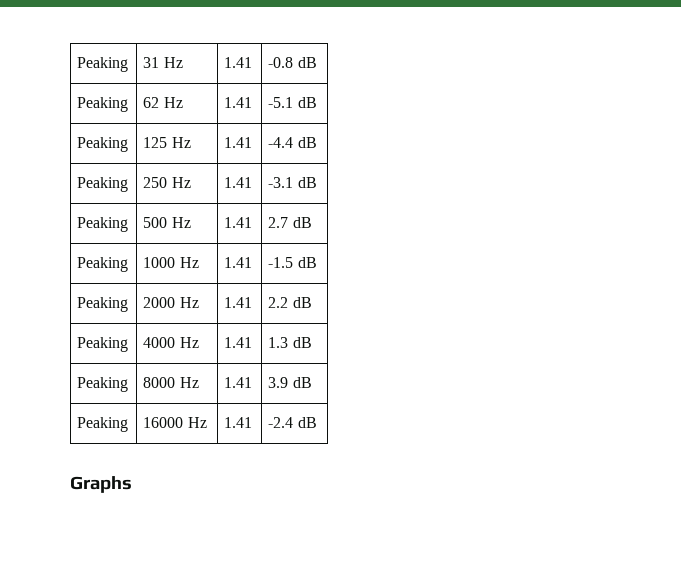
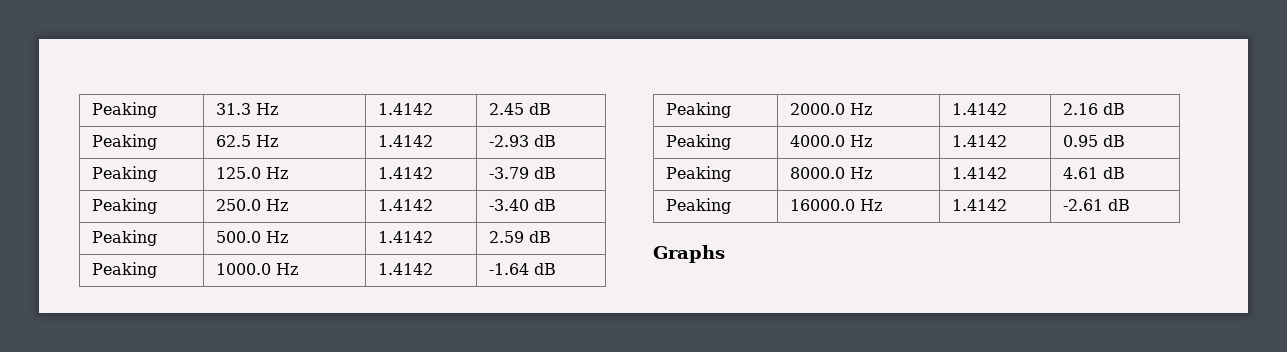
[77,57,129,72] [143,57,183,68] [224,57,253,68] [268,57,317,68] [77,97,129,112] [143,97,183,108] [224,97,253,108] [268,97,317,108] [77,137,129,152] [143,137,191,148] [224,137,253,148] [268,137,317,148] [77,177,129,192] [143,177,191,188] [224,177,253,188] [268,177,317,188] [77,217,129,232] [143,217,191,228] [224,217,253,228] [268,217,312,228] [77,257,129,272] [143,257,199,268] [224,257,253,268] [268,257,317,268] [77,297,129,312] [143,297,199,308] [224,297,253,308] [268,297,312,308] [77,337,129,352] [143,337,199,348] [224,337,253,348] [268,337,312,348] [77,377,129,392] [143,377,199,388] [224,377,253,388] [268,377,312,388] [77,417,129,432] [143,417,207,428] [224,417,253,428] [268,417,294,428] Peaking | 31 Hz | 1.41 | -0.8 dB // Peaking | 62 Hz | 1.41 | -5.1 dB // Peaking | 125 Hz | 1.41 | -4.4 dB // Peaking | 250 Hz | 1.41 | -3.1 dB // Peaking | 500 Hz | 1.41 | 2.7 dB // Peaking | 1000 Hz | 1.41 | -1.5 dB // Peaking | 2000 Hz | 1.41 | 2.2 dB // Peaking | 4000 Hz | 1.41 | 1.3 dB // Peaking | 8000 Hz | 1.41 | 3.9 dB // Peaking | 16000 Hz | 1.41 | -2.4 -> [91,102,157,118] [215,103,278,115] [377,103,433,115] [488,103,551,115] [91,134,157,150] [215,135,278,147] [377,135,433,147] [488,135,556,147] [91,166,157,182] [215,167,288,179] [377,167,433,179] [488,167,556,179] [91,198,157,214] [215,199,288,211] [377,199,433,211] [488,199,556,211] [91,230,157,246] [215,231,288,243] [377,231,433,243] [488,231,551,243] [91,262,157,278] [215,263,298,275] [377,263,433,275] [488,263,556,275] [665,102,731,118] [789,103,872,115] [951,103,1007,115] [1062,103,1125,115] [665,134,731,150] [789,135,872,147] [951,135,1007,147] [1062,135,1125,147] [665,166,731,182] [789,167,872,179] [951,167,1007,179] [1062,167,1125,179] [665,198,731,214] [789,199,882,211] [951,199,1007,211] [1062,199,1103,211] Peaking | 31.3 Hz | 1.4142 | 2.45 dB // Peaking | 62.5 Hz | 1.4142 | -2.93 dB // Peaking | 125.0 Hz | 1.4142 | -3.79 dB // Peaking | 250.0 Hz | 1.4142 | -3.40 dB // Peaking | 500.0 Hz | 1.4142 | 2.59 dB // Peaking | 1000.0 Hz | 1.4142 | -1.64 dB // Peaking | 2000.0 Hz | 1.4142 | 2.16 dB // Peaking | 4000.0 Hz | 1.4142 | 0.95 dB // Peaking | 8000.0 Hz | 1.4142 | 4.61 dB // Peaking | 16000.0 Hz | 1.4142 | -2.61

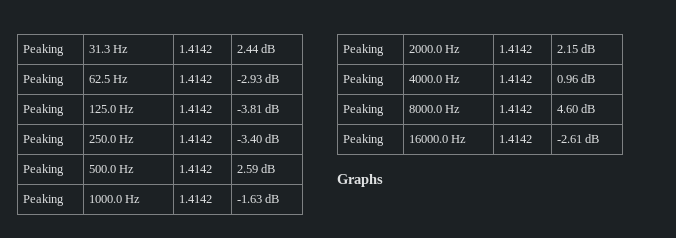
[488,103,524,115] 2.45 -> [236,45,259,53] 2.44
[488,167,529,179] -3.79 -> [236,105,262,113] -3.81
[488,263,529,275] -1.64 -> [236,195,262,203] -1.63
[1062,103,1098,115] 2.16 -> [556,45,578,53] 2.15
[1062,135,1098,147] 0.95 -> [556,75,578,83] 0.96
[1062,167,1098,179] 4.61 -> [556,105,578,113] 4.60

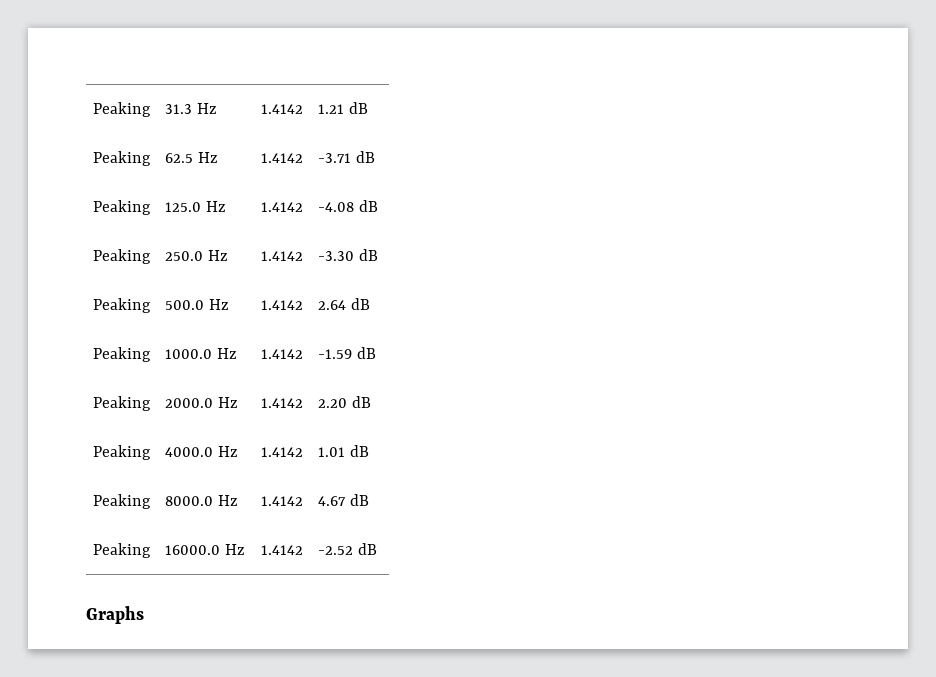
[236,45,259,53] 2.44 -> [318,104,345,114] 1.21
[236,75,262,83] -2.93 -> [318,153,352,163] -3.71
[236,105,262,113] -3.81 -> [318,202,355,212] -4.08
[236,135,262,143] -3.40 -> [318,251,355,261] -3.30
[236,165,258,173] 2.59 -> [318,300,347,310] 2.64
[236,195,262,203] -1.63 -> [318,349,353,359] -1.59
[556,45,578,53] 2.15 -> [318,398,348,408] 2.20
[556,75,578,83] 0.96 -> [318,447,346,457] 1.01
[556,105,578,113] 4.60 -> [318,496,347,506] 4.67
[556,135,582,143] -2.61 -> [318,546,354,555] -2.52

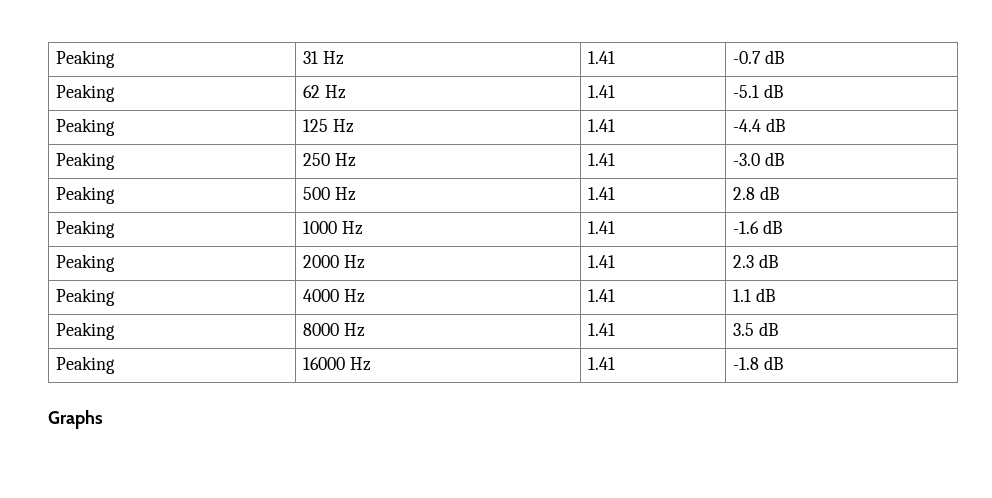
[93,102,152,117] [165,103,217,114] [261,104,304,114] [318,102,368,114] [93,151,152,166] [165,152,218,163] [261,153,304,163] [318,151,375,163] [93,200,152,215] [165,201,226,212] [261,202,304,212] [318,200,378,212] [93,249,152,264] [165,250,228,261] [261,251,304,261] [318,249,378,261] [93,298,152,313] [165,299,229,310] [261,300,304,310] [318,298,370,310] [93,347,152,362] [165,348,237,359] [261,349,304,359] [318,347,376,359] [93,396,152,411] [165,397,238,408] [261,398,304,408] [318,396,371,408] [93,445,152,460] [165,446,238,457] [261,447,304,457] [318,445,369,457] [93,494,152,509] [165,495,238,506] [261,496,304,506] [318,494,369,506] [93,543,152,558] [165,544,245,555] [261,545,304,555] [318,546,354,555] Peaking | 31.3 Hz | 1.4142 | 1.21 dB // Peaking | 62.5 Hz | 1.4142 | -3.71 dB // Peaking | 125.0 Hz | 1.4142 | -4.08 dB // Peaking | 250.0 Hz | 1.4142 | -3.30 dB // Peaking | 500.0 Hz | 1.4142 | 2.64 dB // Peaking | 1000.0 Hz | 1.4142 | -1.59 dB // Peaking | 2000.0 Hz | 1.4142 | 2.20 dB // Peaking | 4000.0 Hz | 1.4142 | 1.01 dB // Peaking | 8000.0 Hz | 1.4142 | 4.67 dB // Peaking | 16000.0 Hz | 1.4142 | -2.52 -> [56,50,116,68] [303,51,344,65] [588,51,616,64] [733,50,784,64] [56,84,116,102] [303,85,346,99] [588,85,616,98] [733,84,783,98] [56,118,116,136] [303,119,354,133] [588,119,616,132] [733,118,785,132] [56,152,116,170] [303,153,356,167] [588,153,616,166] [733,152,784,166] [56,186,116,204] [303,187,356,201] [588,187,616,200] [733,186,779,200] [56,220,116,238] [303,221,363,235] [588,221,616,234] [733,220,782,234] [56,254,116,272] [303,255,365,269] [588,255,616,268] [733,254,778,268] [56,288,116,306] [303,289,365,303] [588,289,616,302] [733,288,775,302] [56,322,116,340] [303,323,365,337] [588,323,616,336] [733,322,778,336] [56,356,116,374] [303,357,371,371] [588,357,616,370] [733,357,760,370] Peaking | 31 Hz | 1.41 | -0.7 dB // Peaking | 62 Hz | 1.41 | -5.1 dB // Peaking | 125 Hz | 1.41 | -4.4 dB // Peaking | 250 Hz | 1.41 | -3.0 dB // Peaking | 500 Hz | 1.41 | 2.8 dB // Peaking | 1000 Hz | 1.41 | -1.6 dB // Peaking | 2000 Hz | 1.41 | 2.3 dB // Peaking | 4000 Hz | 1.41 | 1.1 dB // Peaking | 8000 Hz | 1.41 | 3.5 dB // Peaking | 16000 Hz | 1.41 | -1.8

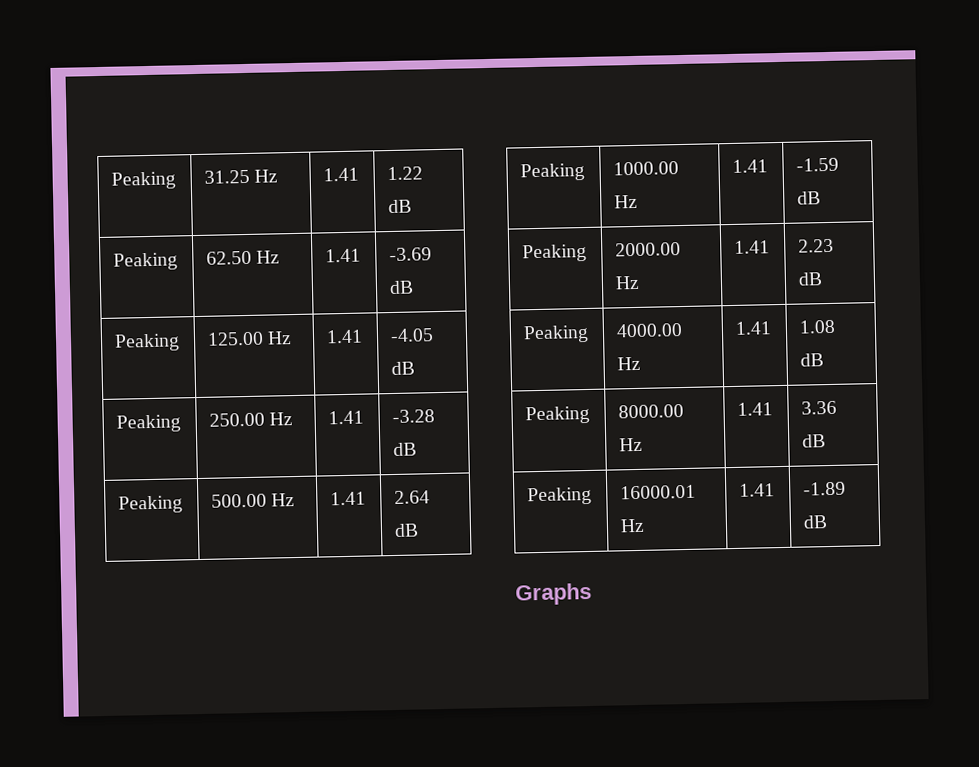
[56,50,116,68] [303,51,344,65] [588,51,616,64] [733,50,784,64] [56,84,116,102] [303,85,346,99] [588,85,616,98] [733,84,783,98] [56,118,116,136] [303,119,354,133] [588,119,616,132] [733,118,785,132] [56,152,116,170] [303,153,356,167] [588,153,616,166] [733,152,784,166] [56,186,116,204] [303,187,356,201] [588,187,616,200] [733,186,779,200] [56,220,116,238] [303,221,363,235] [588,221,616,234] [733,220,782,234] [56,254,116,272] [303,255,365,269] [588,255,616,268] [733,254,778,268] [56,288,116,306] [303,289,365,303] [588,289,616,302] [733,288,775,302] [56,322,116,340] [303,323,365,337] [588,323,616,336] [733,322,778,336] [56,356,116,374] [303,357,371,371] [588,357,616,370] [733,357,760,370] Peaking | 31 Hz | 1.41 | -0.7 dB // Peaking | 62 Hz | 1.41 | -5.1 dB // Peaking | 125 Hz | 1.41 | -4.4 dB // Peaking | 250 Hz | 1.41 | -3.0 dB // Peaking | 500 Hz | 1.41 | 2.8 dB // Peaking | 1000 Hz | 1.41 | -1.6 dB // Peaking | 2000 Hz | 1.41 | 2.3 dB // Peaking | 4000 Hz | 1.41 | 1.1 dB // Peaking | 8000 Hz | 1.41 | 3.5 dB // Peaking | 16000 Hz | 1.41 | -1.8 -> [111,171,177,190] [204,169,279,184] [323,167,360,182] [387,166,424,181] [388,199,413,214] [113,252,179,271] [206,250,281,265] [325,248,362,263] [389,247,433,262] [389,280,415,295] [114,333,181,352] [207,331,293,346] [326,329,364,344] [390,328,435,343] [391,361,416,376] [116,414,182,433] [209,412,294,427] [328,410,365,425] [392,409,436,423] [393,442,418,456] [118,495,184,514] [211,493,296,508] [330,491,367,506] [394,490,431,504] [394,523,420,537] [520,162,586,182] [613,161,680,176] [614,194,639,209] [732,159,769,173] [796,157,840,172] [797,191,822,205] [522,243,588,263] [615,242,682,257] [615,275,641,290] [734,240,771,254] [798,238,835,253] [798,272,824,286] [523,324,590,344] [616,323,684,338] [617,356,642,371] [735,321,773,335] [799,319,837,334] [800,353,825,367] [525,405,591,425] [618,403,685,419] [619,437,644,452] [737,402,774,416] [801,400,838,415] [802,434,827,448] [527,486,593,506] [620,484,697,500] [620,518,646,533] [739,483,776,497] [803,481,847,496] Peaking | 31.25 Hz | 1.41 | 1.22 dB // Peaking | 62.50 Hz | 1.41 | -3.69 dB // Peaking | 125.00 Hz | 1.41 | -4.05 dB // Peaking | 250.00 Hz | 1.41 | -3.28 dB // Peaking | 500.00 Hz | 1.41 | 2.64 dB // Peaking | 1000.00 Hz | 1.41 | -1.59 dB // Peaking | 2000.00 Hz | 1.41 | 2.23 dB // Peaking | 4000.00 Hz | 1.41 | 1.08 dB // Peaking | 8000.00 Hz | 1.41 | 3.36 dB // Peaking | 16000.01 Hz | 1.41 | -1.89

